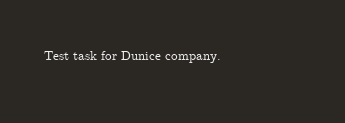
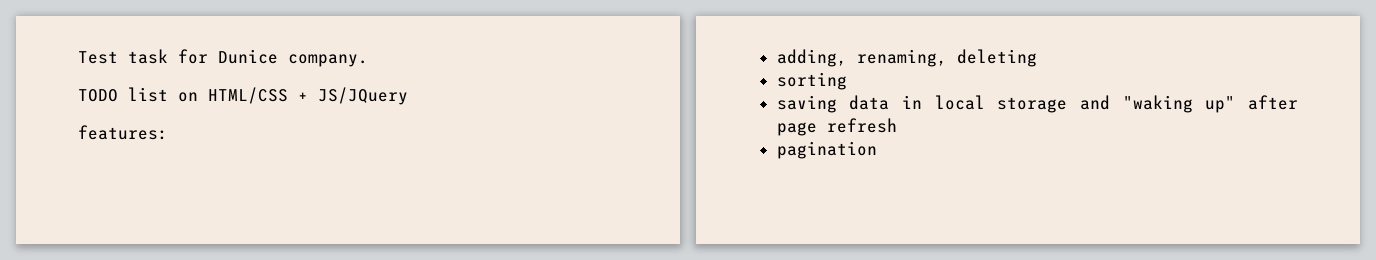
(221, 58) none -> [78,87,408,105] [78,125,168,140] [776,49,1037,67] [776,72,847,90] [776,95,1298,113] [776,118,897,136] [776,141,877,159] // TODO list on HTML/CSS + JS/JQuery // features: // adding, renaming, deleting // sorting // saving data in local storage and "waking up" after page refresh // pagination

